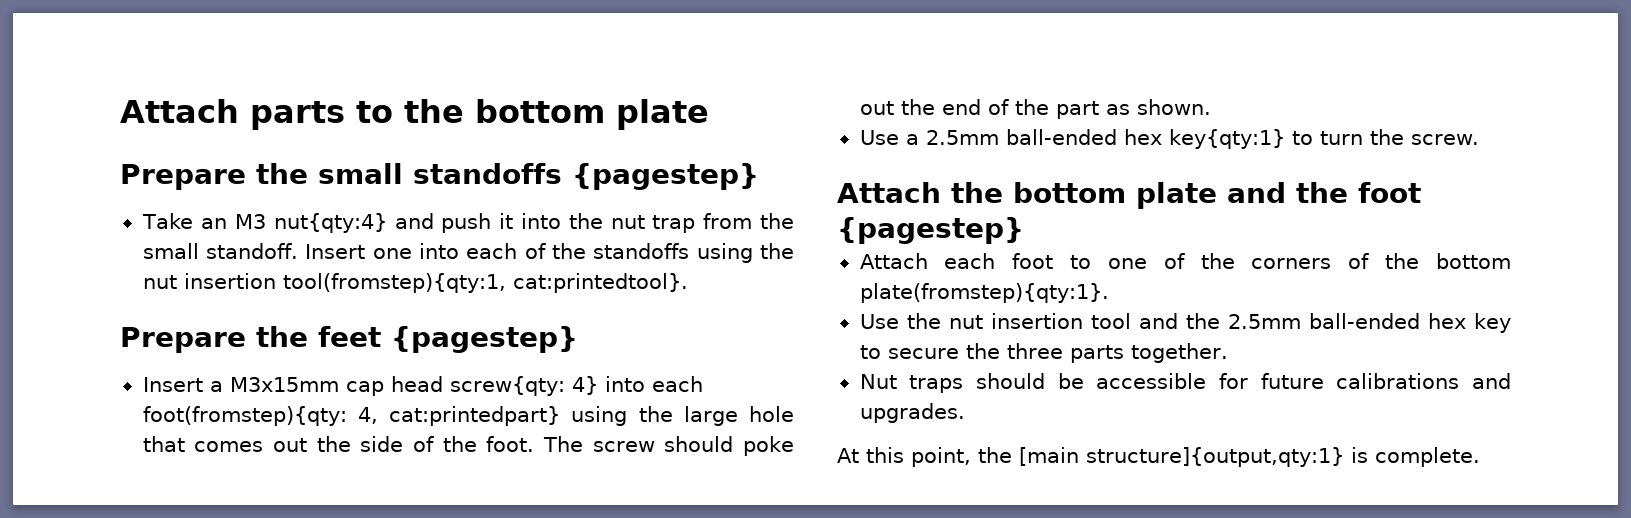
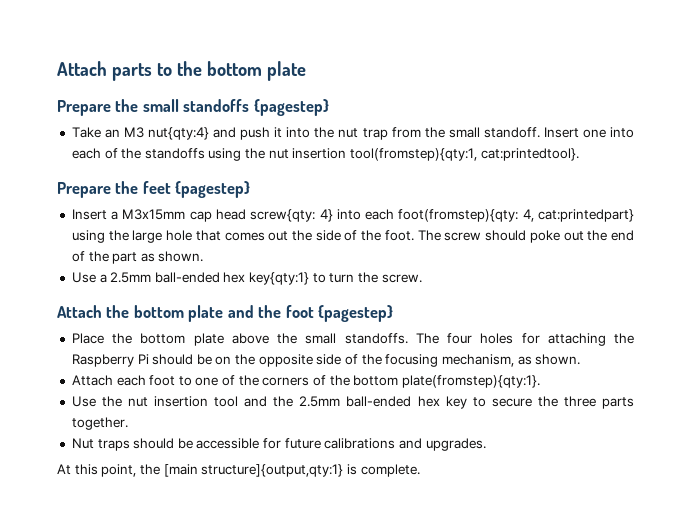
(1024, 230) none -> [71,333,634,346] [71,354,581,367] // Place the bottom plate above the small standoffs. The four holes for attaching the Raspberry Pi should be on the opposite side of the focusing mechanism, as shown.

